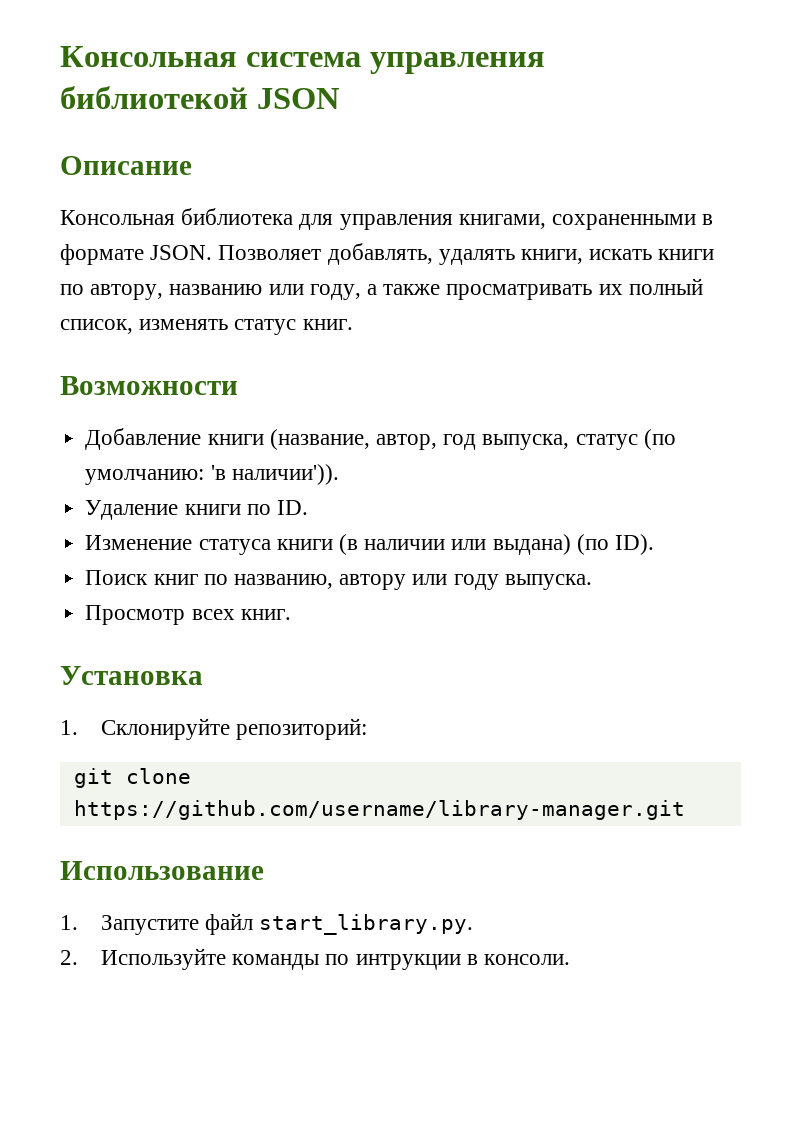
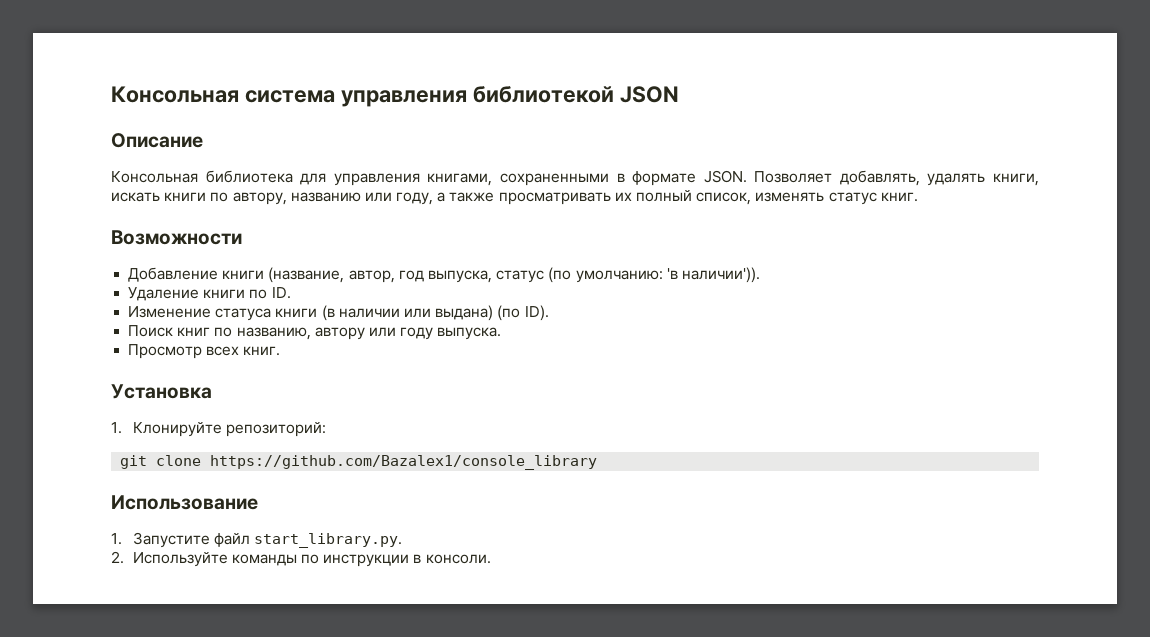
[100,718,230,740] Склонируйте -> [132,422,222,437] Клонируйте
[73,800,685,820] https://github.com/username/library-manager.git -> [210,455,598,470] https://github.com/Bazalex1/console_library
[355,954,461,970] интрукции -> [323,554,410,567] инструкции

